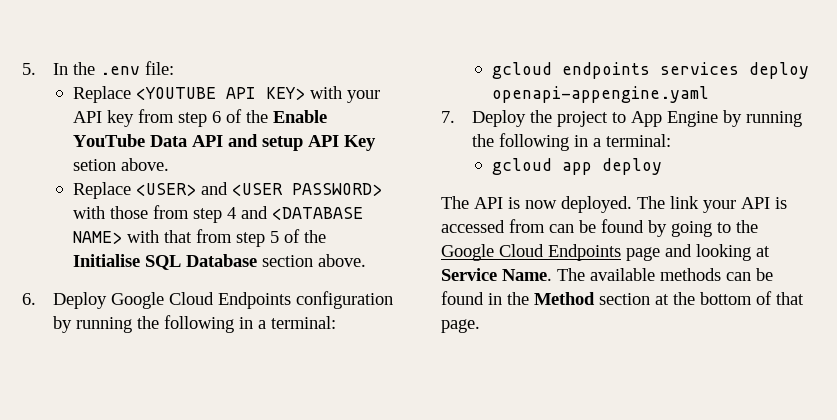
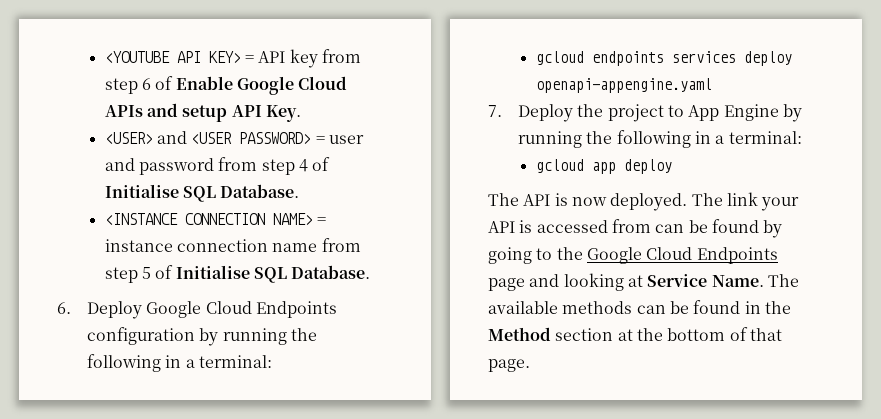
[22,61,174,75] [72,86,131,103] 5. In the .env file: // Replace -> (104, 57) none
[309,86,380,103] with your -> [244,55,254,63] =
[245,110,327,123] [72,134,376,151] [72,158,169,171] [72,182,382,199] [72,205,363,223] [72,230,192,244] the Enable YouTube Data API and setup API Key setion above. // Replace <USER> and <USER PASSWORD> with those from step 4 and <DATABASE NAME> with that -> [175,76,348,95] [104,103,301,122] [104,131,364,144] [104,157,331,175] [104,184,300,202] [104,213,326,225] [104,239,318,252] Enable Google Cloud APIs and setup API Key. // <USER> and <USER PASSWORD> = user and password from step 4 of Initialise SQL Database. // <INSTANCE CONNECTION NAME> = instance connection name
[303,230,326,243] [72,254,366,270] the Initialise SQL Database section above. -> [175,265,371,283] Initialise SQL Database.

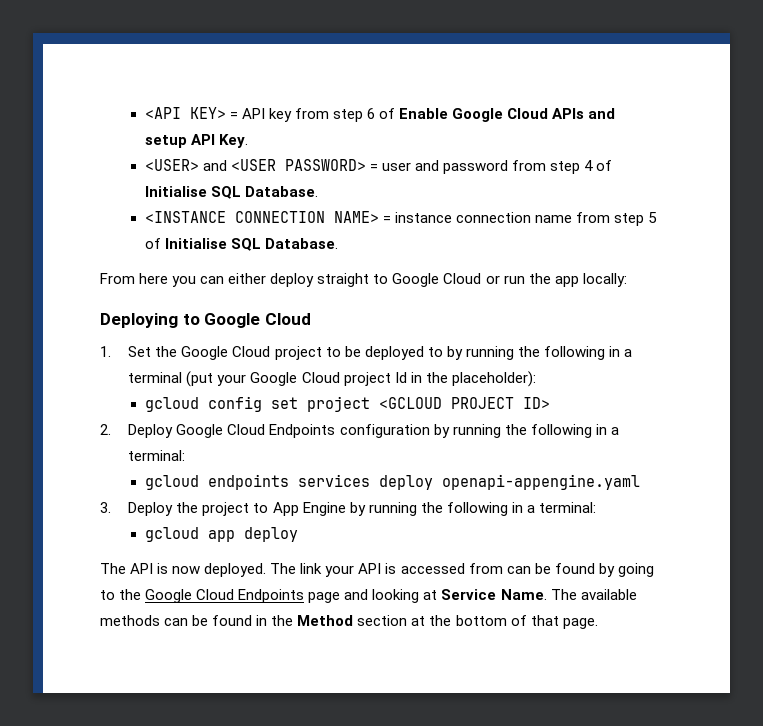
[104,51,201,63] <YOUTUBE API -> [144,107,181,119] <API
[57,302,71,314] 6. -> [100,273,627,287] [100,313,311,328] [100,346,633,360] [128,371,536,387] [144,396,550,412] [100,424,111,435] From here you can either deploy straight to Google Cloud or run the app locally: // Deploying to Google Cloud // 1. Set the Google Cloud project to be deployed to by running the following in a terminal (put your Google Cloud project Id in the placeholder): // gcloud config set project <GCLOUD PROJECT ID> // 2.
[488,105,502,117] 7. -> [100,502,111,513] 3.

